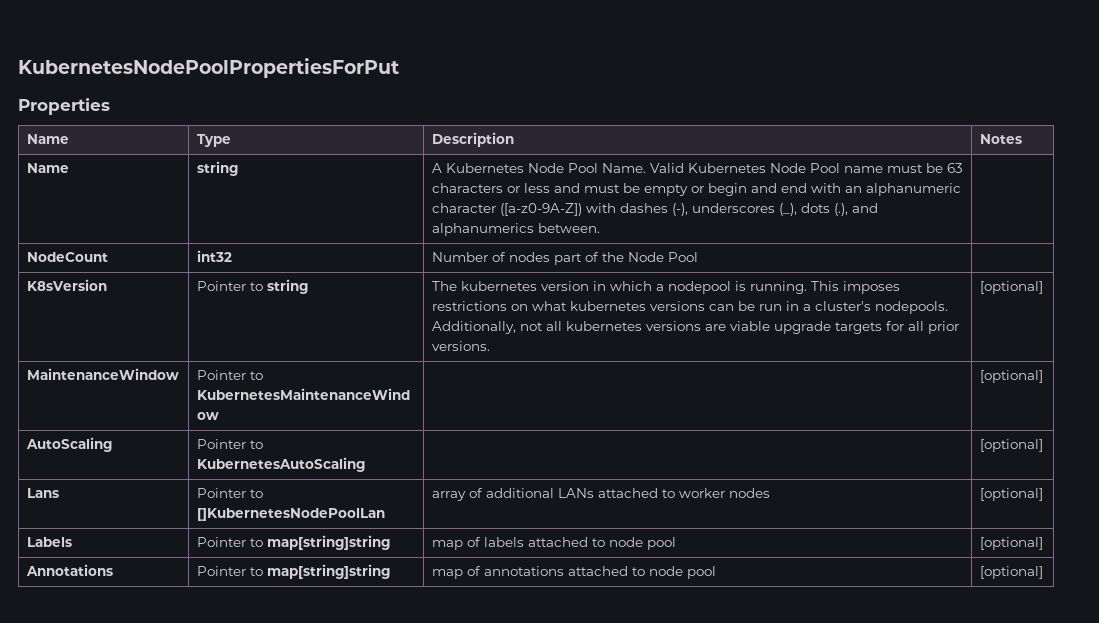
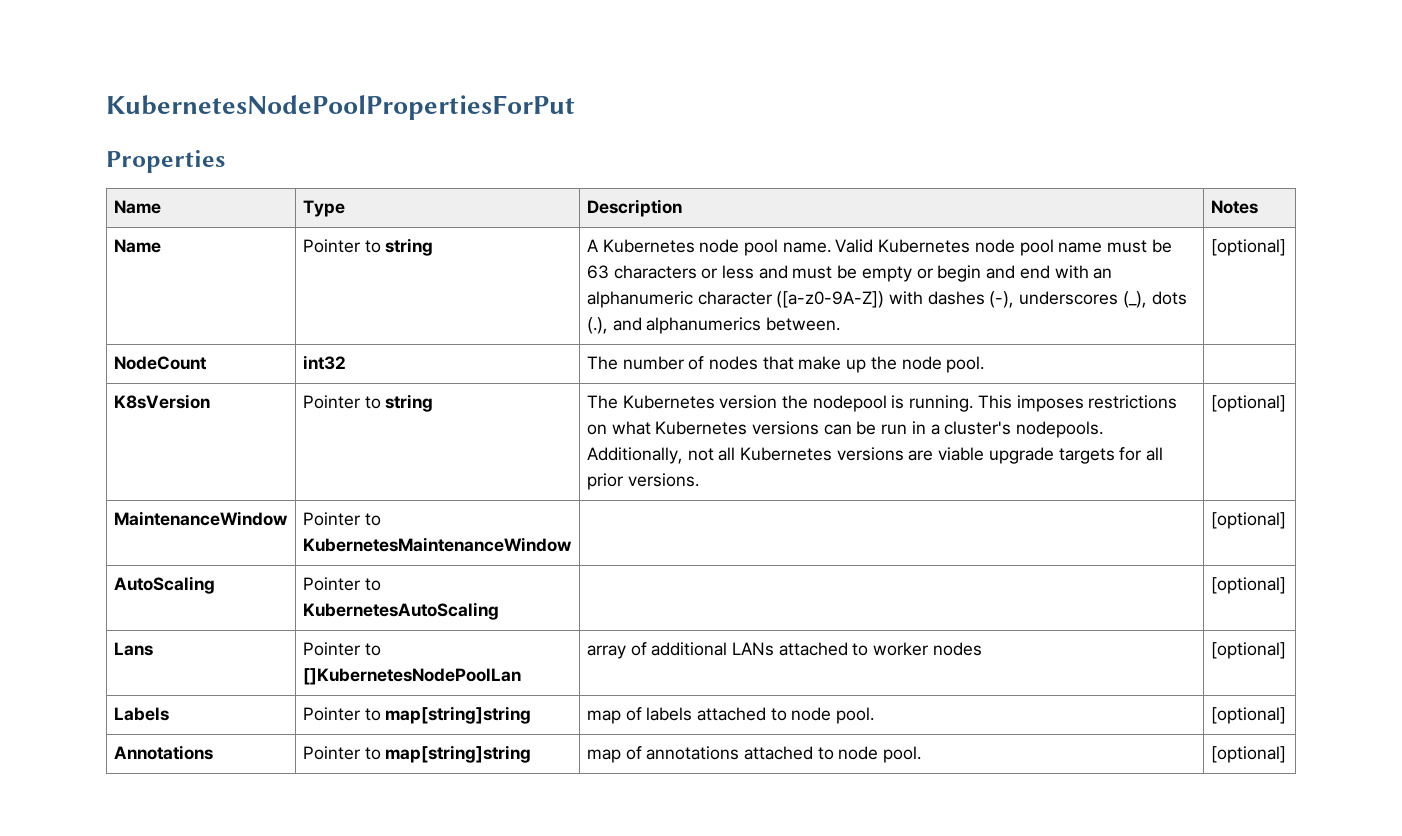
(69, 168) none -> [302,239,381,253] Pointer to
[527,163,840,173] Node Pool Name. Valid Kubernetes Node Pool -> [699,239,1054,256] node pool name. Valid Kubernetes node pool
(600, 228) none -> [1210,239,1286,256] [optional]
[431,252,698,265] Number of nodes part of the Node Pool -> [586,356,985,373] The number of nodes that make up the node pool.
[460,281,664,291] kubernetes version in which a -> [622,395,809,409] Kubernetes version the
[569,301,646,311] kubernetes -> [655,421,748,435] Kubernetes
[565,321,642,331] kubernetes -> [740,447,833,461] Kubernetes
[646,537,676,550] pool -> [836,707,875,724] pool.
[686,566,716,579] pool -> [883,746,922,763] pool.

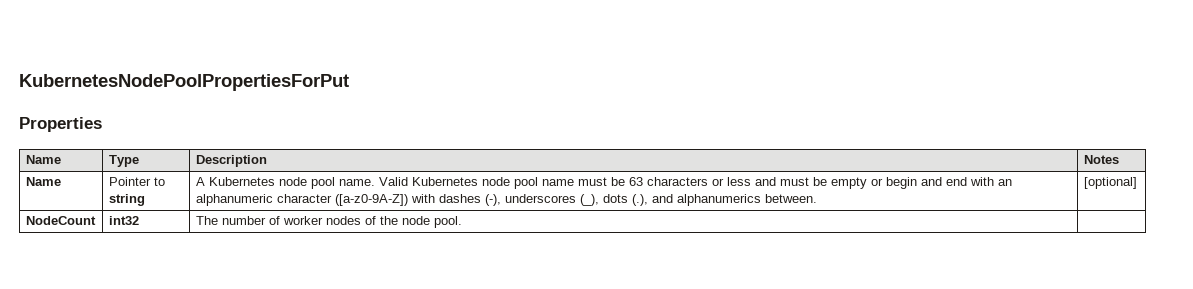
[709,356,867,373] nodes that make up -> [282,216,376,225] worker nodes of
[113,394,210,409] [302,394,434,412] [586,395,1178,412] [586,421,1104,438] [586,447,1164,464] [586,473,699,490] [1210,395,1286,412] [113,511,288,526] [302,512,381,526] [302,537,572,552] [1210,512,1286,529] [113,576,215,594] [302,577,381,591] [302,602,499,620] [1210,577,1286,594] [113,642,153,656] [302,642,381,656] [302,668,521,685] [586,642,982,659] [1210,642,1286,659] [113,707,169,721] [302,706,532,724] [586,707,875,724] [1210,707,1286,724] [113,745,213,760] [302,745,532,763] [586,746,922,763] [1210,746,1286,763] // K8sVersion | Pointer to string | The Kubernetes version the nodepool is running. This imposes restrictions on what Kubernetes versions can be run in a cluster's nodepools. Additionally, not all Kubernetes versions are viable upgrade targets for all prior versions. | [optional] // MaintenanceWindow | Pointer to KubernetesMaintenanceWindow | | [optional] // AutoScaling | Pointer to KubernetesAutoScaling | | [optional] // Lans | Pointer to []KubernetesNodePoolLan | array of additional LANs attached to worker nodes | [optional] // Labels | Pointer to map[string]string | map of labels attached to node pool. | [optional] // Annotations | Pointer to map[string]string | map of annotations attached to node pool. | [optional] -> (462, 222) none

